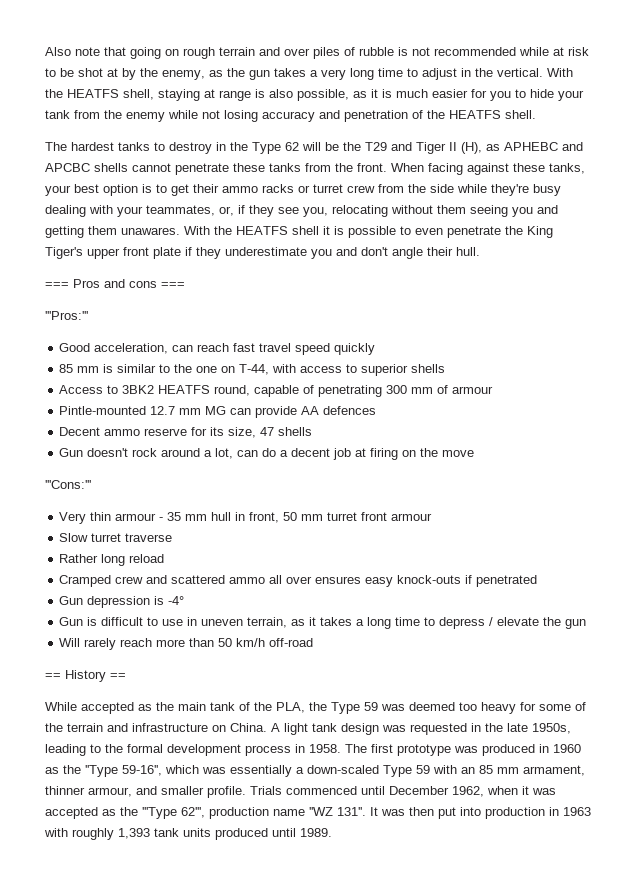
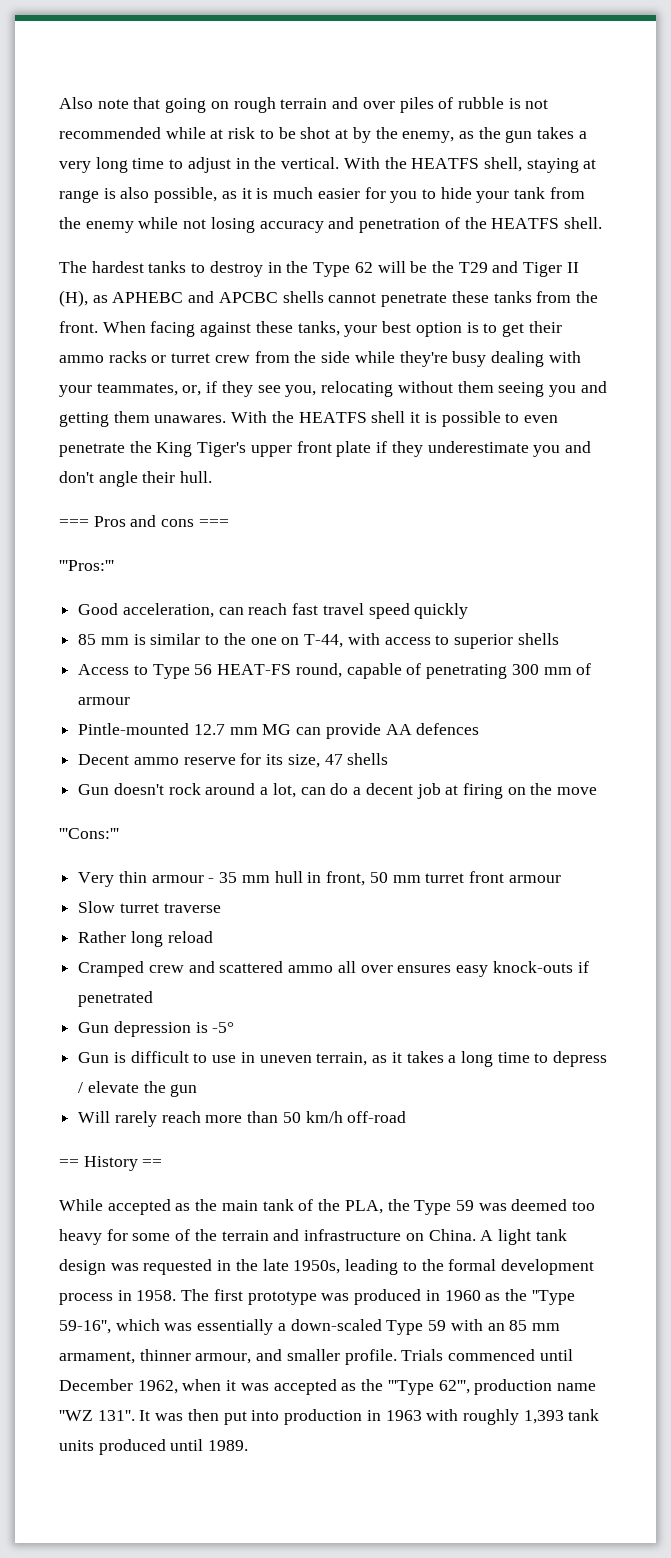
[122,385,211,394] 3BK2 HEATFS -> [152,664,292,679] Type 56 HEAT-FS
[168,596,185,605] -4° -> [212,1022,235,1033] -5°

